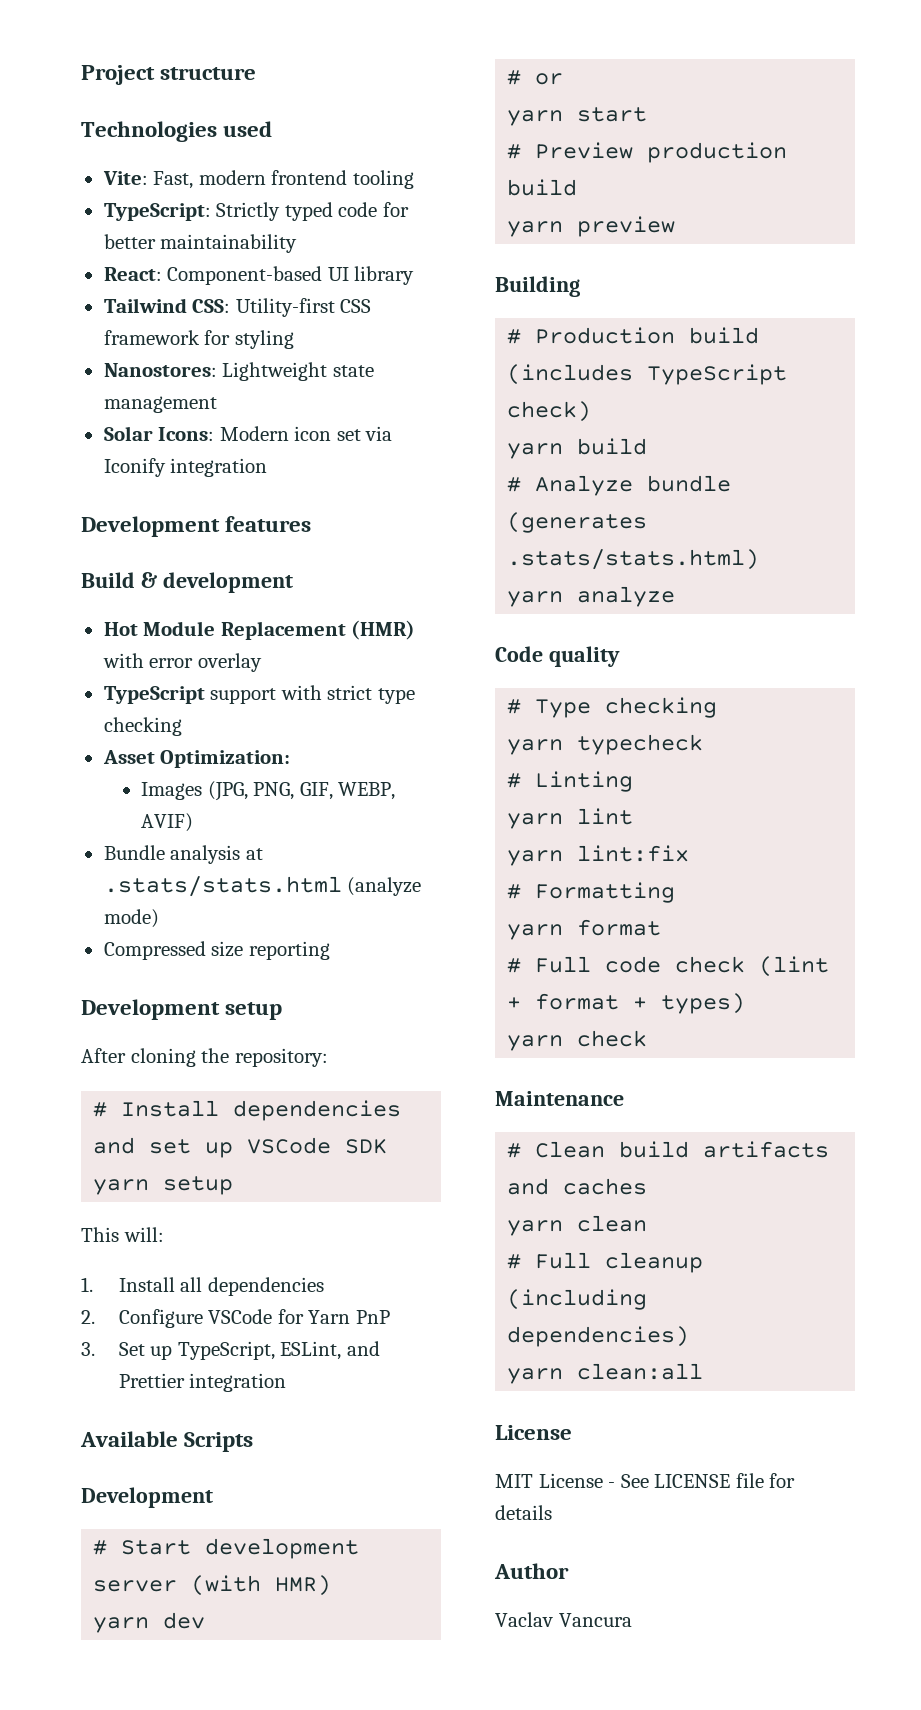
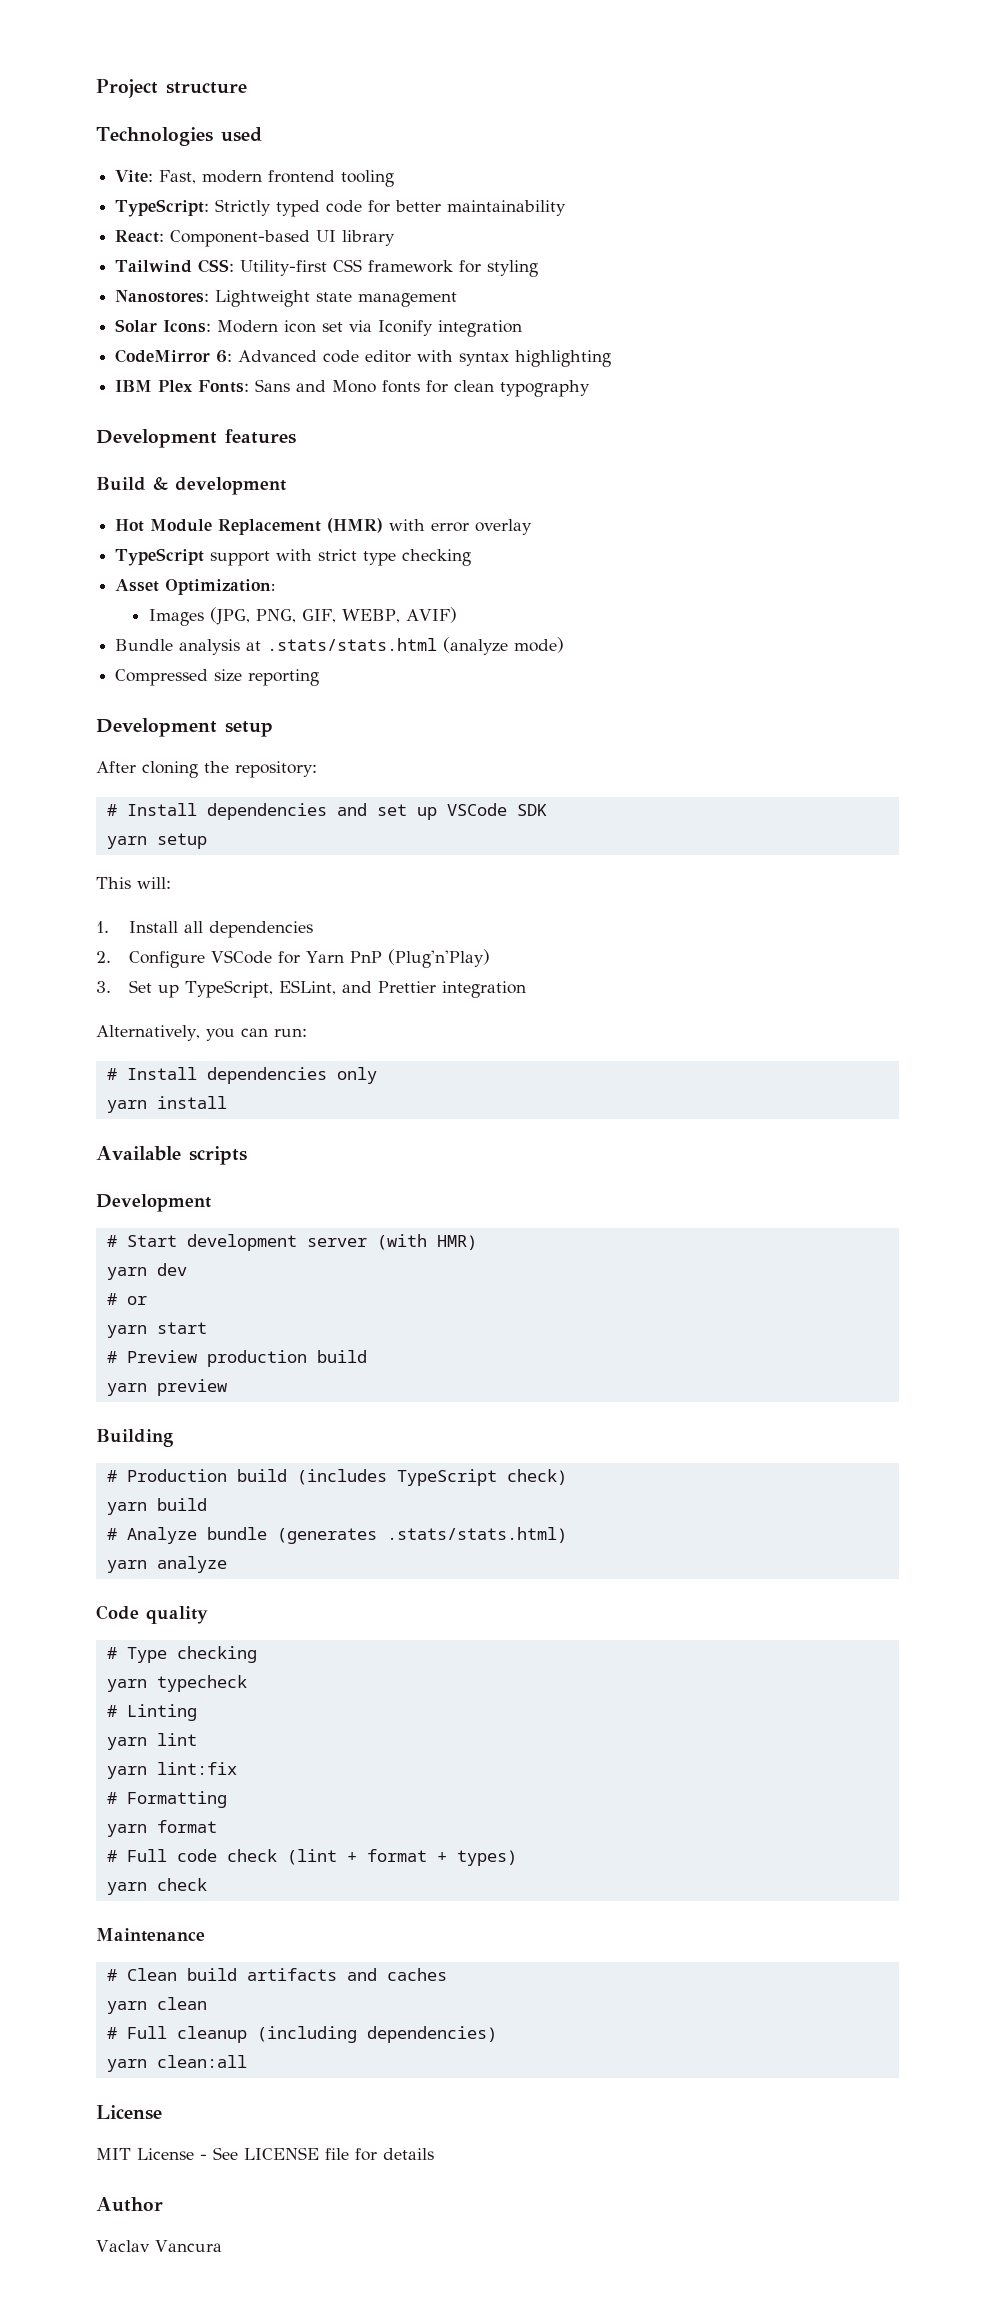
(268, 467) none -> [115,349,612,367] [115,379,591,397] // CodeMirror 6: Advanced code editor with syntax highlighting // IBM Plex Fonts: Sans and Mono fonts for clean typography
(390, 1317) none -> [388,949,491,968] (Plug'n'Play)
(287, 1382) none -> [96,1025,307,1041] [106,1067,377,1084] [106,1096,227,1113] // Alternatively, you can run: // # Install dependencies only // yarn install
[184,1432,254,1452] Scripts -> [188,1146,247,1165] scripts

